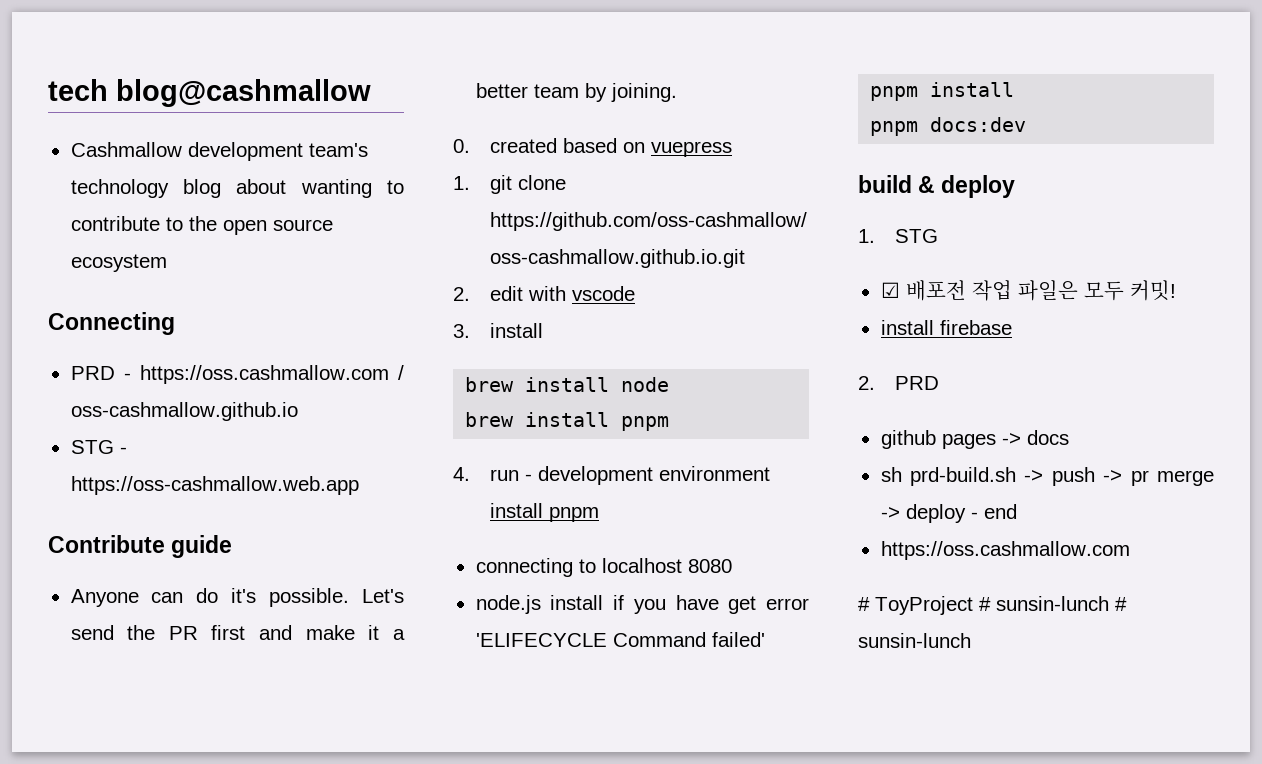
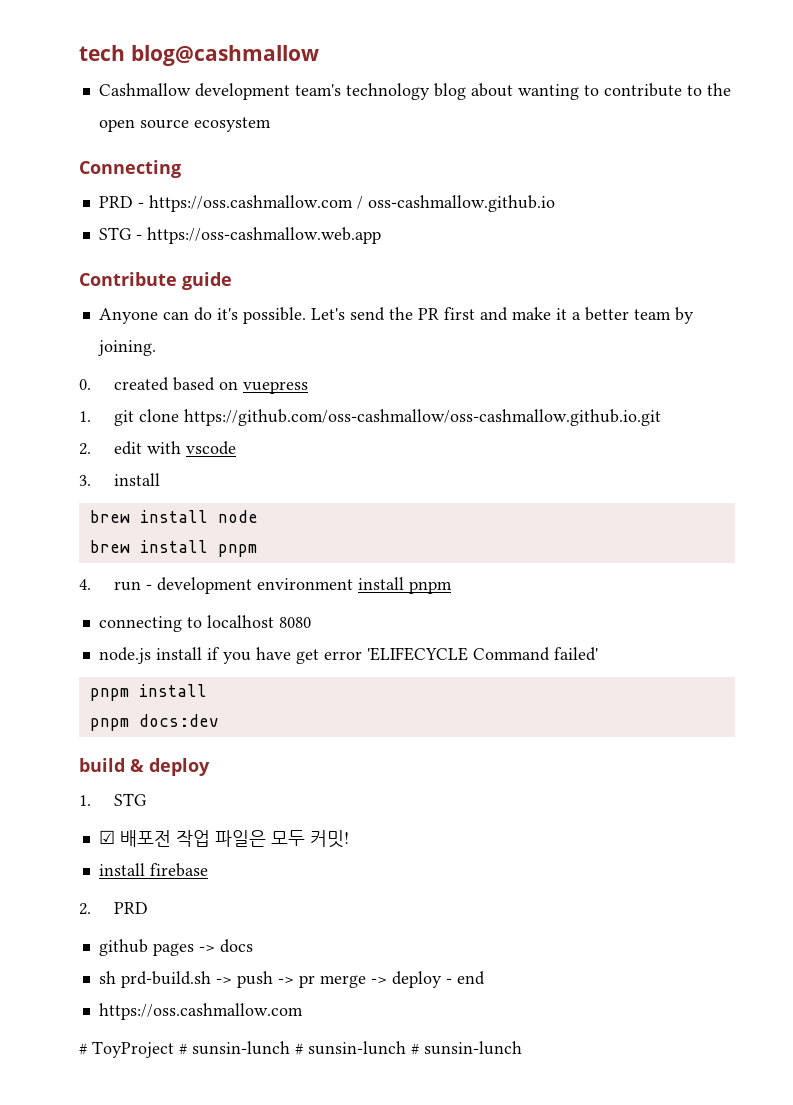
(971, 640) none -> [411,1041,522,1055] # sunsin-lunch

